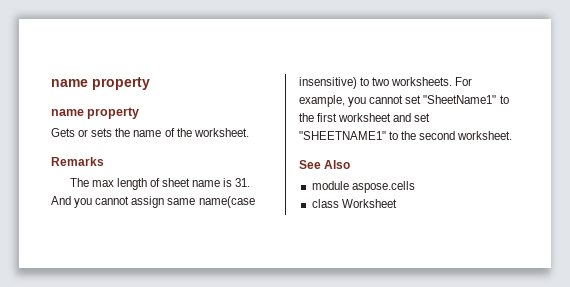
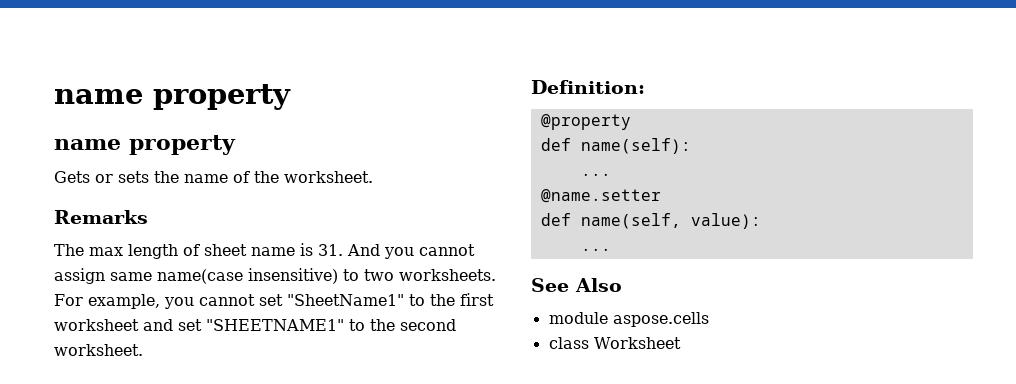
(513, 135) none -> [531,80,645,94] [540,114,631,130] [540,138,691,154] [580,173,611,176] [540,189,661,203] [540,213,761,229] [580,248,611,251] // Definition: // @property // def name(self): // ... // @name.setter // def name(self, value): // ...

